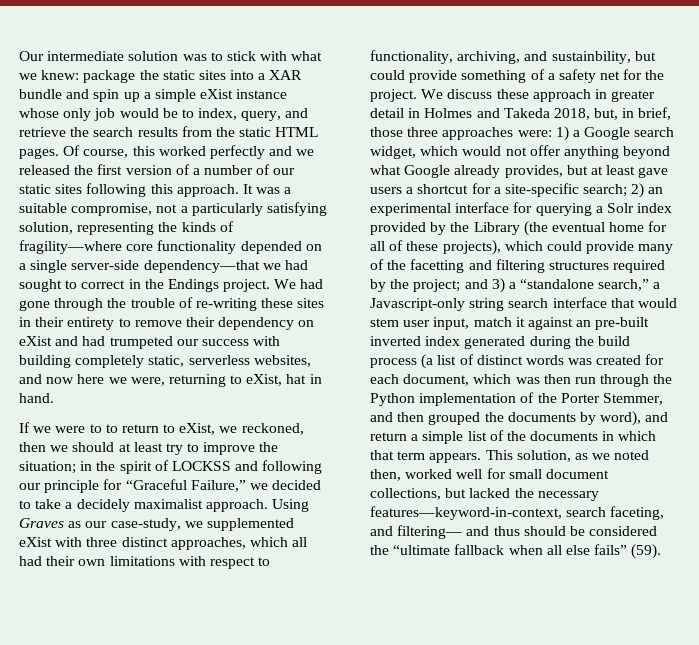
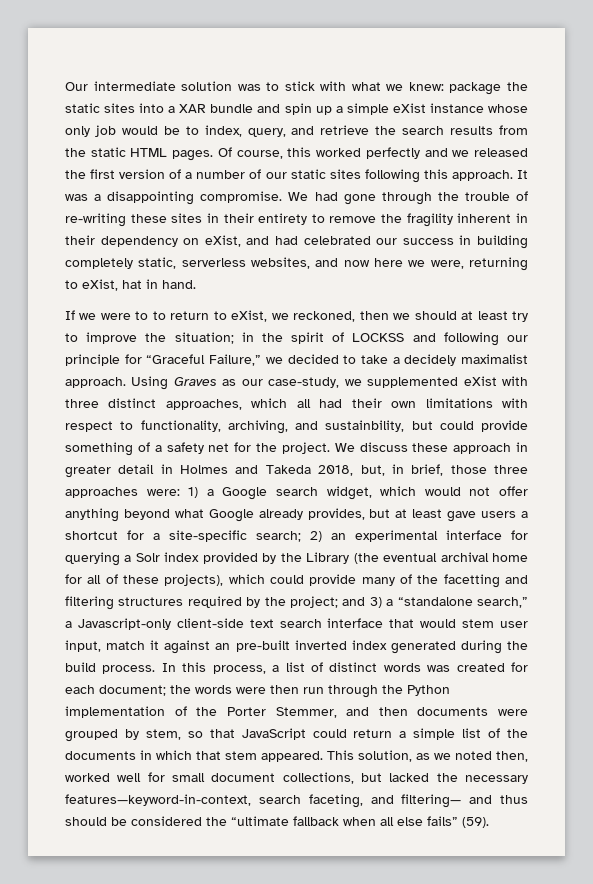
[19,202,327,216] [19,221,234,235] [19,240,322,254] [19,260,308,273] [19,279,271,292] suitable compromise, not a particularly satisfying solution, representing the kinds of fragility—where core functionality depended on a single server-side dependency—that we had sought to correct in the Endings project. -> [107,191,283,205] disappointing compromise.
(182, 323) none -> [381,213,528,227] the fragility inherent in
[19,336,52,346] eXist -> [204,235,241,247] eXist,
[109,336,173,349] trumpeted -> [303,236,371,245] celebrated
[253,336,281,346] with -> [459,235,472,245] in
(605, 227) none -> [440,552,489,562] archival
[469,298,505,311] string -> [176,618,274,628] client-side text
[370,354,434,369] process (a -> [102,662,280,674] process. In this process, a
[403,374,540,386] document, which was -> [99,685,266,696] document; the words were
[428,411,669,426] grouped the documents by word), and -> [417,707,528,716] [65,728,347,742] documents were grouped by stem, so that JavaScript could
[397,451,482,463] term appears. -> [225,751,323,762] stem appeared.

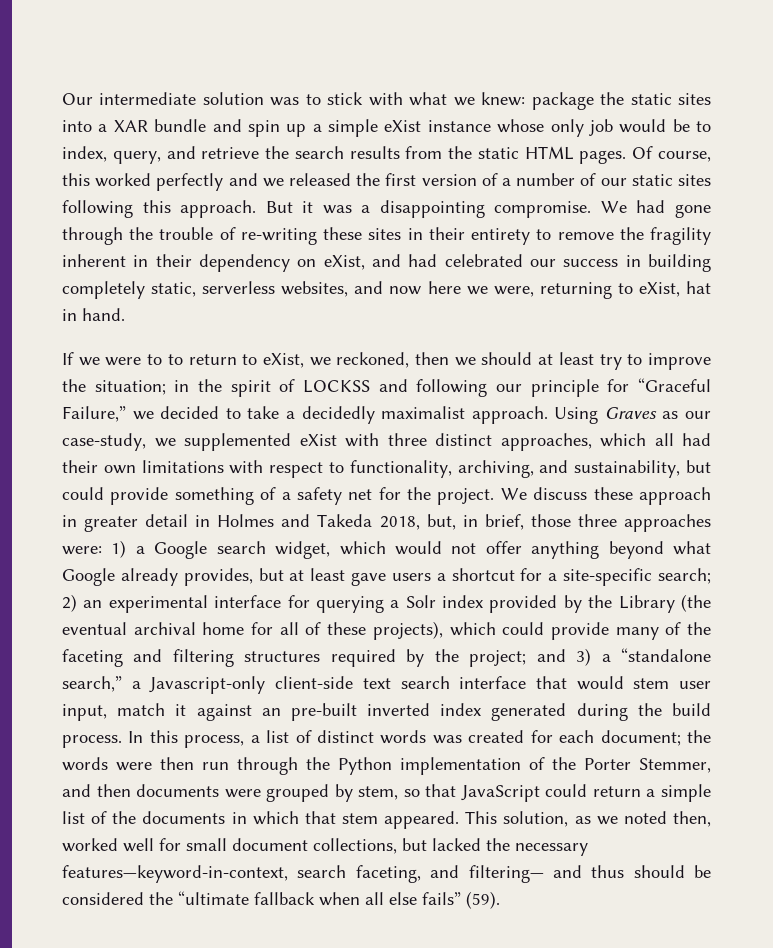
[517,170,528,179] It -> [265,201,314,213] But it
[404,354,457,366] decidely -> [301,406,375,424] decidedly
[325,420,405,432] sustainbility, -> [574,460,681,478] sustainability,
[443,574,500,588] facetting -> [62,649,123,667] faceting

